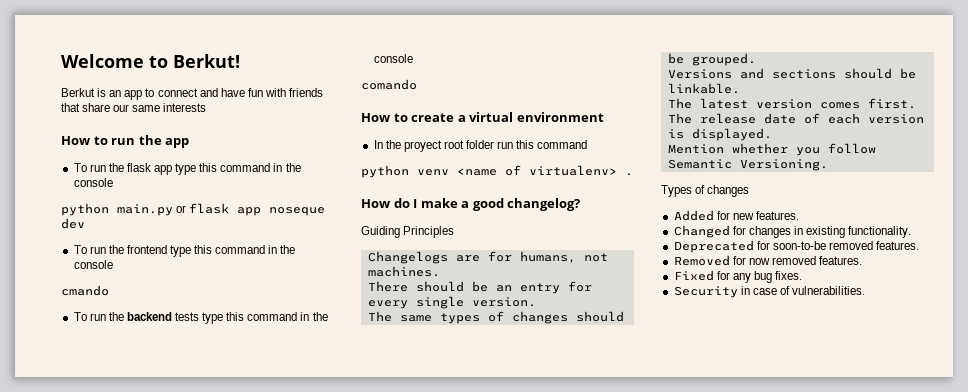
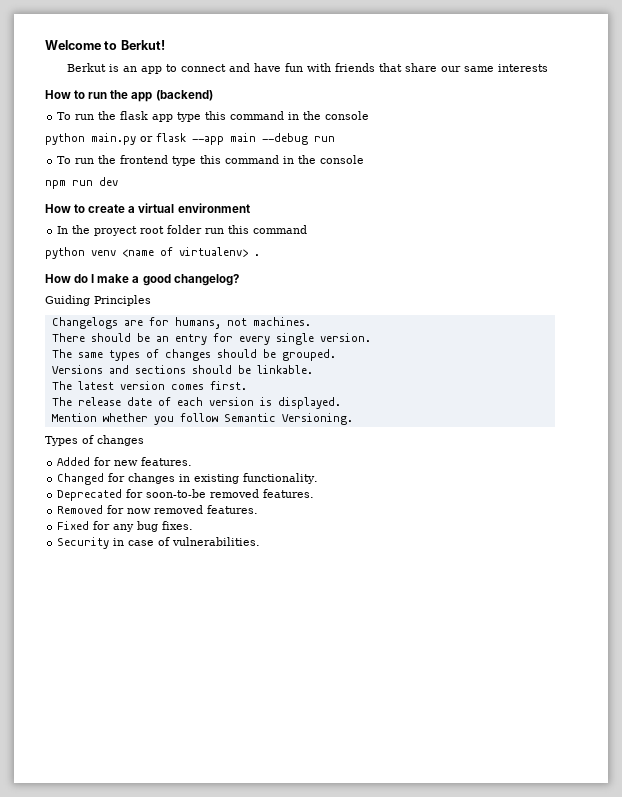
(190, 143) none -> [155,90,213,101] (backend)
[237,207,326,216] [61,218,85,229] app noseque dev -> [192,133,335,145] --app main --debug run
[61,285,109,296] [73,312,328,324] [373,54,413,63] [361,79,417,90] cmando // To run the backend tests type this command in the console // comando -> [45,177,118,189] npm run dev

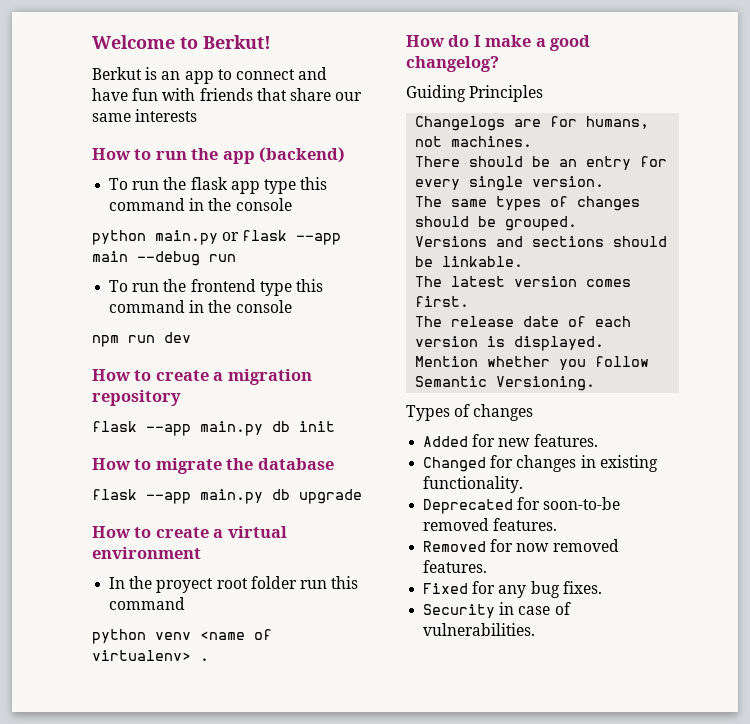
(118, 181) none -> [92,369,312,385] [92,390,181,406] [92,421,335,436] [92,458,334,474] [92,489,362,504] // How to create a migration repository // flask --app main.py db init // How to migrate the database // flask --app main.py db upgrade

